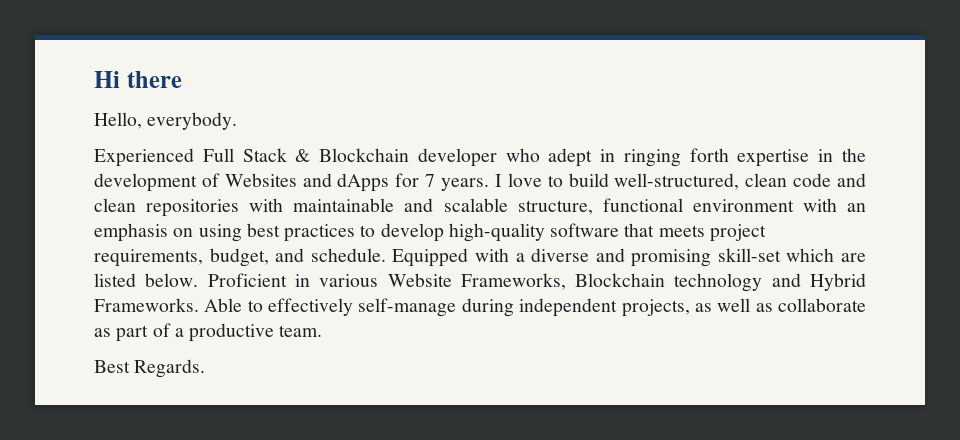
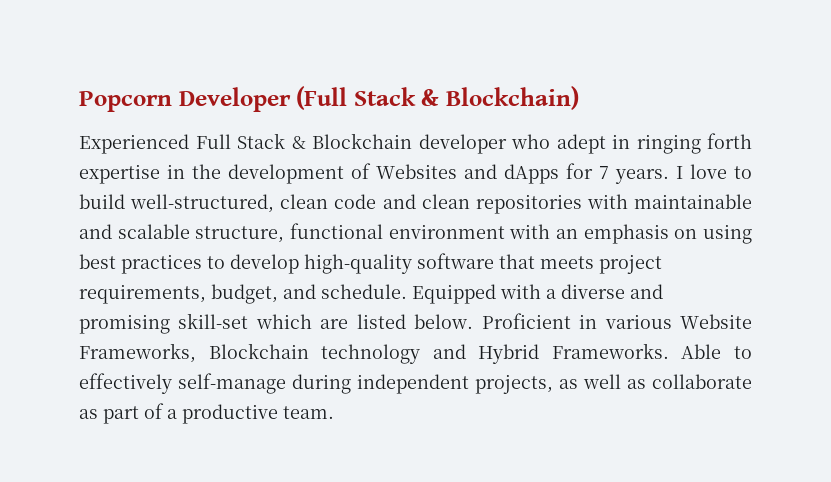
[94,71,182,88] [94,112,238,130] Hi there // Hello, everybody. -> [79,86,580,112] Popcorn Developer (Full Stack & Blockchain)
[94,359,206,378] // Best Regards. -> (334, 412) none

